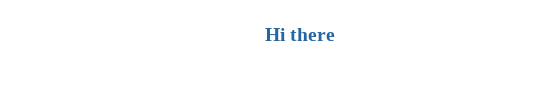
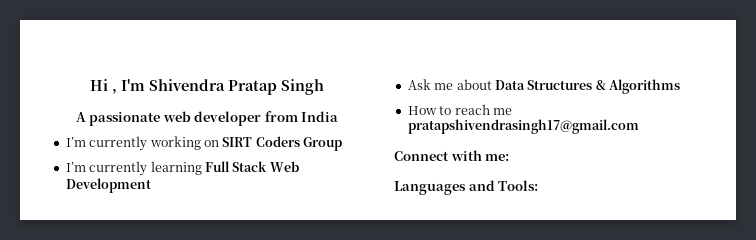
[290,28,336,41] there -> [112,79,324,95] [75,111,339,126] [65,136,342,151] [65,161,299,176] [65,178,151,193] [407,79,680,94] [407,104,512,115] [407,119,639,134] [394,150,510,161] [394,180,539,195] , I'm Shivendra Pratap Singh // A passionate web developer from India // I’m currently working on SIRT Coders Group // I’m currently learning Full Stack Web Development // Ask me about Data Structures & Algorithms // How to reach me pratapshivendrasingh17@gmail.com // Connect with me: // Languages and Tools:

